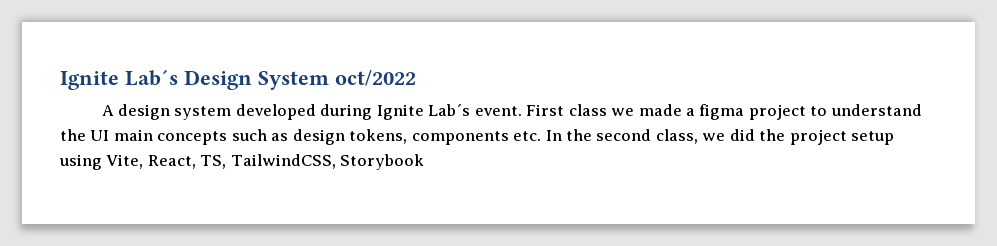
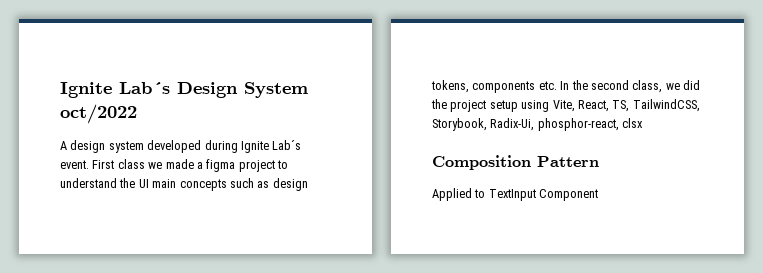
[340,154,425,170] Storybook -> [432,118,644,131] [432,155,599,170] [432,188,599,201] Storybook, Radix-Ui, phosphor-react, clsx // Composition Pattern // Applied to TextInput Component

